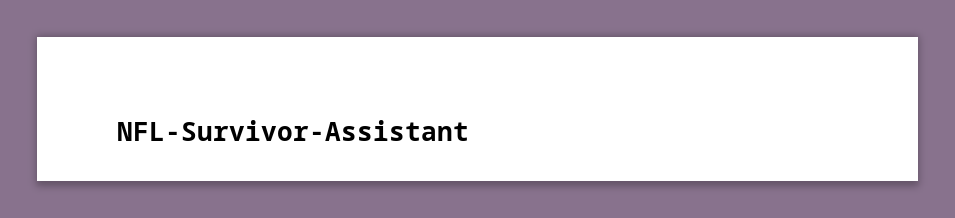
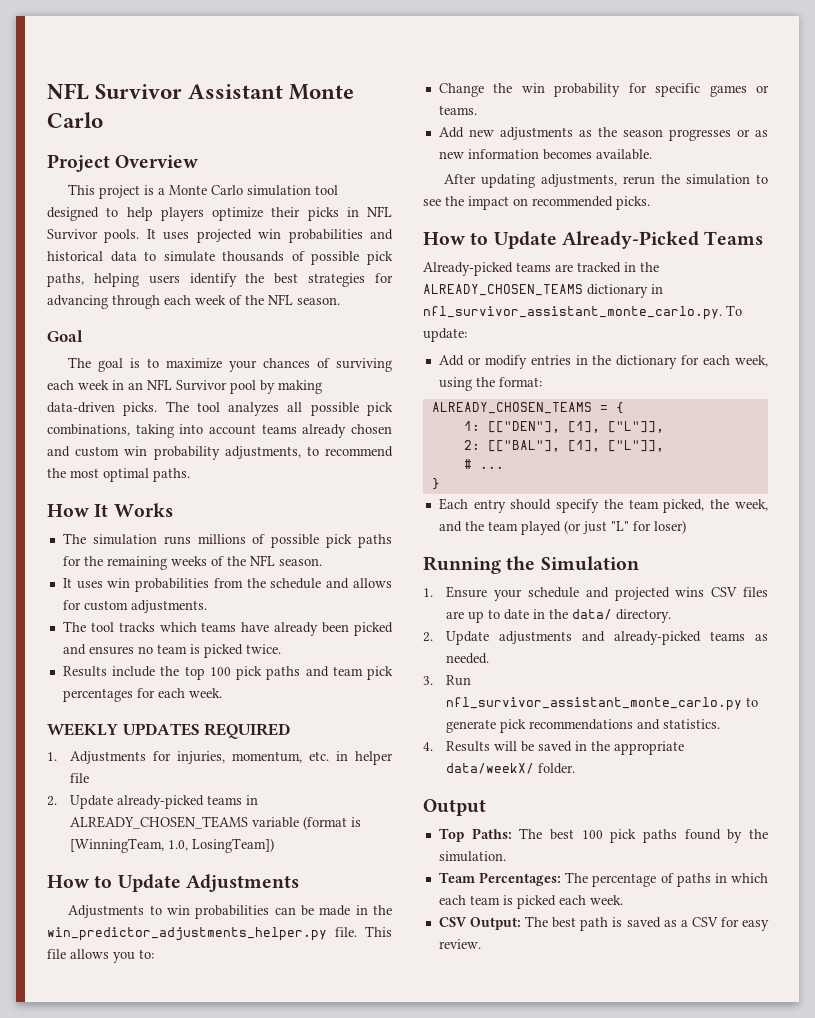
[117,120,469,141] NFL-Survivor-Assistant -> [47,83,355,100] [47,112,103,128] [47,154,199,172] [68,184,339,199] [47,206,392,221] [47,229,393,243] [47,251,393,265] [47,273,393,287] [47,294,340,309] [47,330,83,342] [68,357,392,372] [47,379,322,394] [47,401,393,416] [47,424,392,438] [47,446,393,460] [47,468,190,482] [47,503,173,517] [62,533,392,548] [62,555,322,570] [62,578,392,592] [62,600,207,613] [62,621,393,636] [62,644,281,658] [62,666,393,680] [62,688,222,702] [47,723,291,739] [47,751,394,765] [70,773,90,783] [47,795,259,809] [70,816,362,830] [70,838,275,853] [47,874,299,892] [68,905,392,919] [47,926,392,941] [47,949,154,963] [438,83,769,97] [438,105,477,115] [438,127,768,141] [438,149,652,160] [444,174,768,188] [423,196,650,210] [423,231,764,249] [423,262,659,276] [423,284,663,298] [423,305,742,320] [423,328,467,342] [438,355,768,369] [438,377,542,391] [431,402,624,414] [463,421,664,433] [463,440,664,452] [463,459,504,469] [431,478,440,490] [438,498,768,513] [438,520,686,535] [423,556,639,574] [423,586,768,601] [446,609,672,623] [423,631,768,645] [446,653,490,664] [423,675,472,686] [446,697,759,711] [446,719,721,733] [423,741,685,755] [446,763,576,774] [423,799,486,816] [438,828,768,843] [438,851,506,862] [438,872,768,887] [438,895,623,909] [438,916,770,931] [438,939,481,949] NFL Survivor Assistant Monte Carlo // Project Overview // This project is a Monte Carlo simulation tool designed to help players optimize their picks in NFL Survivor pools. It uses projected win probabilities and historical data to simulate thousands of possible pick paths, helping users identify the best strategies for advancing through each week of the NFL season. // Goal // The goal is to maximize your chances of surviving each week in an NFL Survivor pool by making data-driven picks. The tool analyzes all possible pick combinations, taking into account teams already chosen and custom win probability adjustments, to recommend the most optimal paths. // How It Works // The simulation runs millions of possible pick paths for the remaining weeks of the NFL season. // It uses win probabilities from the schedule and allows for custom adjustments. // The tool tracks which teams have already been picked and ensures no team is picked twice. // Results include the top 100 pick paths and team pick percentages for each week. // WEEKLY UPDATES REQUIRED // 1. Adjustments for injuries, momentum, etc. in helper file // 2. Update already-picked teams in ALREADY_CHOSEN_TEAMS variable (format is [WinningTeam, 1.0, LosingTeam]) // How to Update Adjustments // Adjustments to win probabilities can be made in the win_predictor_adjustments_helper.py file. This file allows you to: // Change the win probability for specific games or teams. // Add new adjustments as the season progresses or as new information becomes available. // After updating adjustments, rerun the simulation to see the impact on recommended picks. // How to Update Already-Picked Teams // Already-picked teams are tracked in the ALREADY_CHOSEN_TEAMS dictionary in nfl_survivor_assistant_monte_carlo.py. To update: // Add or modify entries in the dictionary for each week, using the format: // ALREADY_CHOSEN_TEAMS = { // 1: [["DEN"], [1], ["L"]], // 2: [["BAL"], [1], ["L"]], // # ... // } // Each entry should specify the team picked, the week, and the team played (or just "L" for loser) // Running the Simulation // 1. Ensure your schedule and projected wins CSV files are up to date in the data/ directory. // 2. Update adjustments and already-picked teams as needed. // 3. Run nfl_survivor_assistant_monte_carlo.py to generate pick recommendations and statistics. // 4. Results will be saved in the appropriate data/weekX/ folder. // Output // Top Paths: The best 100 pick paths found by the simulation. // Team Percentages: The percentage of paths in which each team is picked each week. // CSV Output: The best path is saved as a CSV for easy review.

